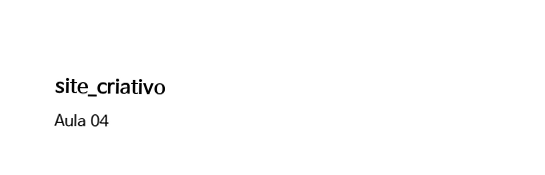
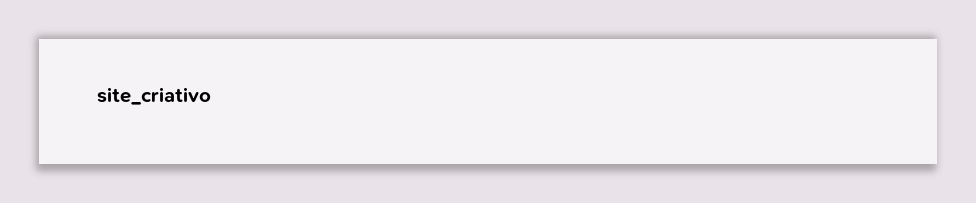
[54,113,111,128] // Aula 04 -> (211, 96) none

